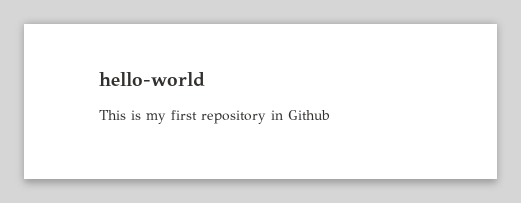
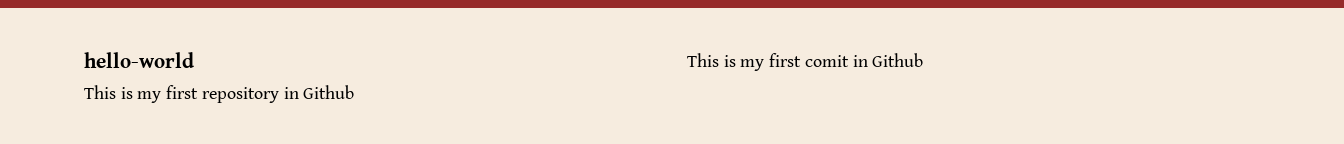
(330, 115) none -> [687,53,924,71] // This is my first comit in Github

